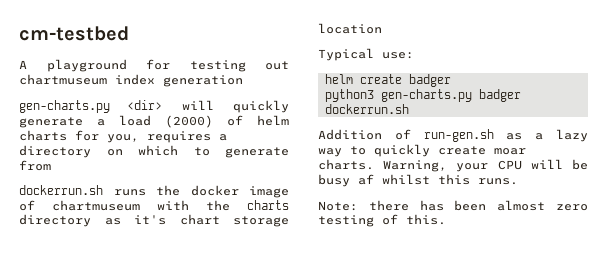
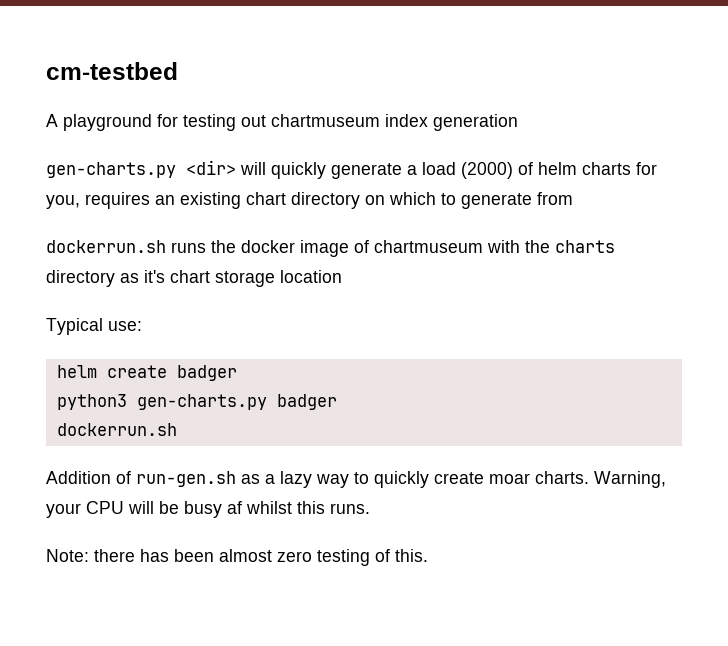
[219,134,227,141] a -> [155,192,286,209] an existing chart

